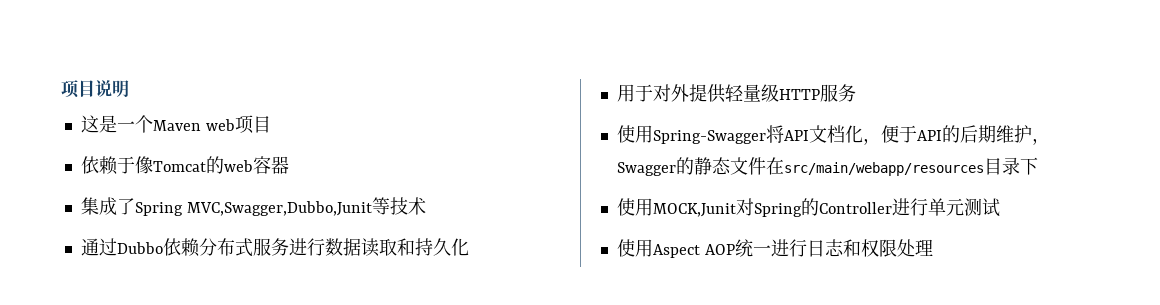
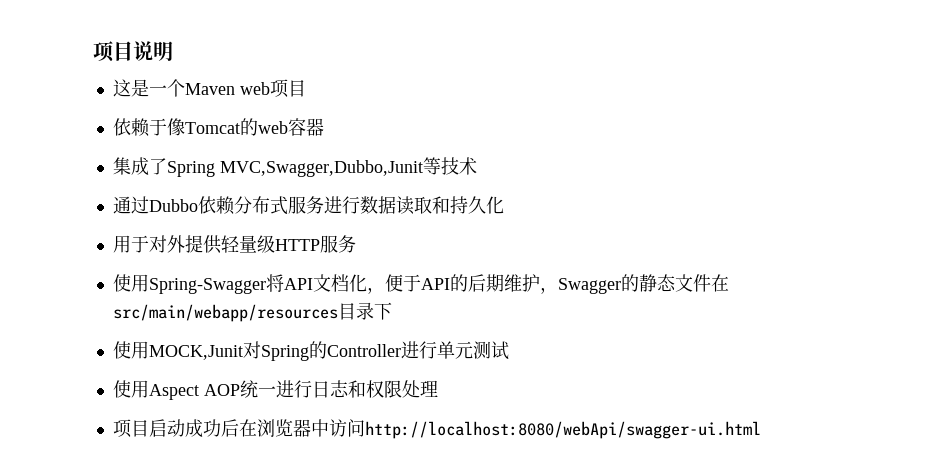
(933, 247) none -> [112,419,761,439] // 项目启动成功后在浏览器中访问http://localhost:8080/webApi/swagger-ui.html

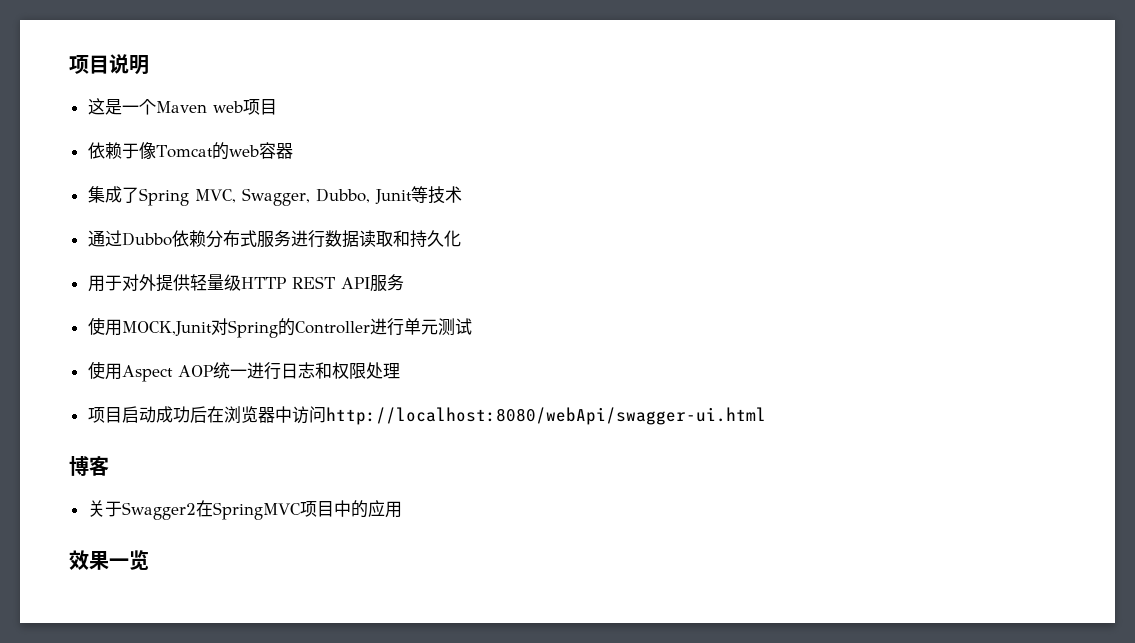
[219,160,423,177] MVC,Swagger,Dubbo,Junit -> [194,188,412,206] MVC, Swagger, Dubbo, Junit
[319,235,356,253] [112,274,729,294] [112,302,392,322] 服务 // 使用Spring-Swagger将API文档化，便于API的后期维护，Swagger的静态文件在src/main/webapp/resources目录下 -> [291,274,404,292] REST API服务
(761, 430) none -> [69,456,109,476] [87,500,402,520] [69,550,149,570] // 博客 // 关于Swagger2在SpringMVC项目中的应用 // 效果一览

